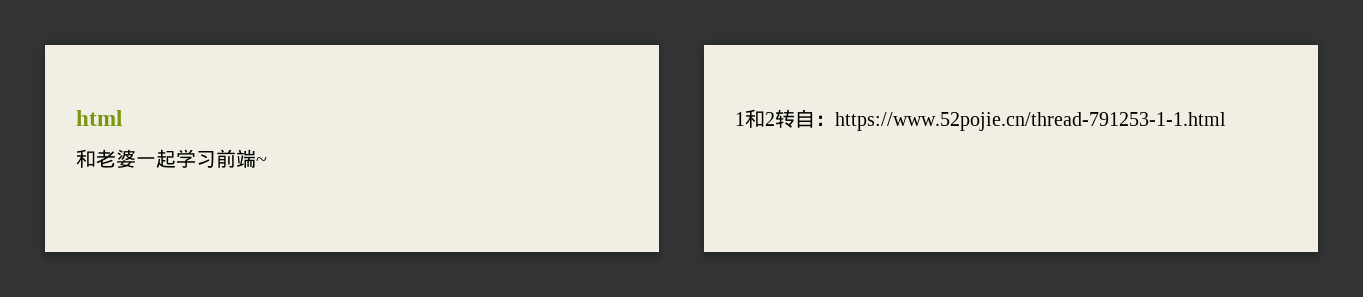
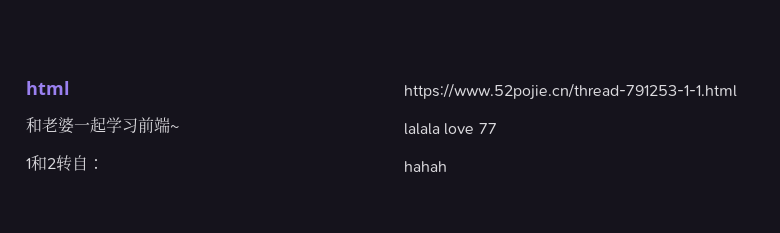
(1226, 121) none -> [404,123,497,135] [404,161,447,172] // lalala love 77 // hahah

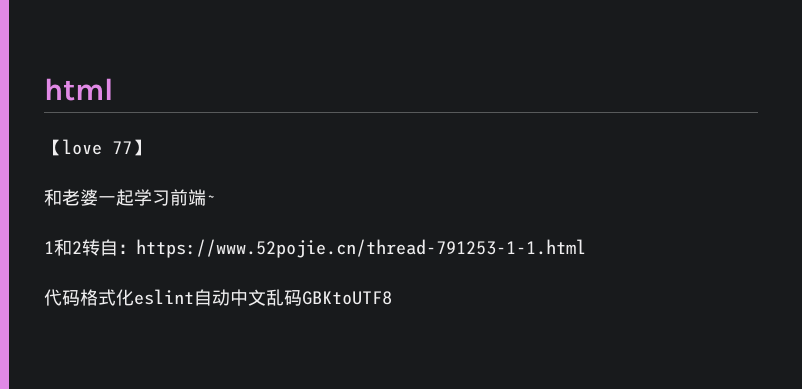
(70, 88) none -> [44,139,150,156] // 【love 77】
[404,123,497,135] [404,161,447,172] lalala love 77 // hahah -> [44,289,392,306] 代码格式化eslint自动中文乱码GBKtoUTF8

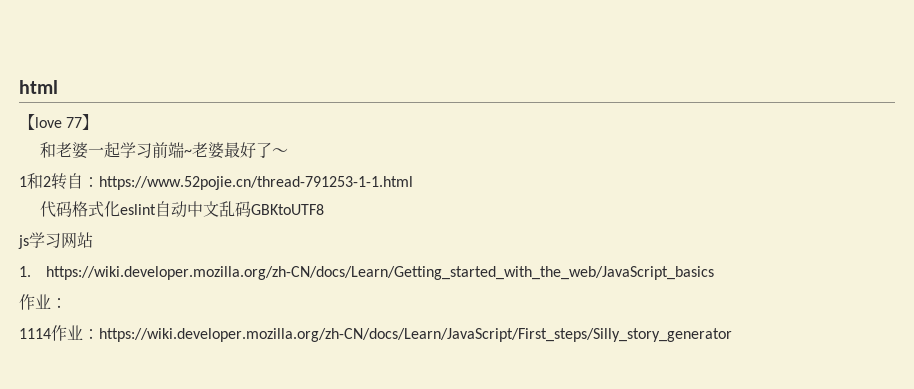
(216, 199) none -> [192,142,289,159] 老婆最好了～
(392, 298) none -> [18,232,93,249] [19,266,715,280] [19,294,67,310] [19,325,732,342] // js学习网站 // 1. https://wiki.developer.mozilla.org/zh-CN/docs/Learn/Getting_started_with_the_web/JavaScript_basics // 作业： // 1114作业：https://wiki.developer.mozilla.org/zh-CN/docs/Learn/JavaScript/First_steps/Silly_story_generator

